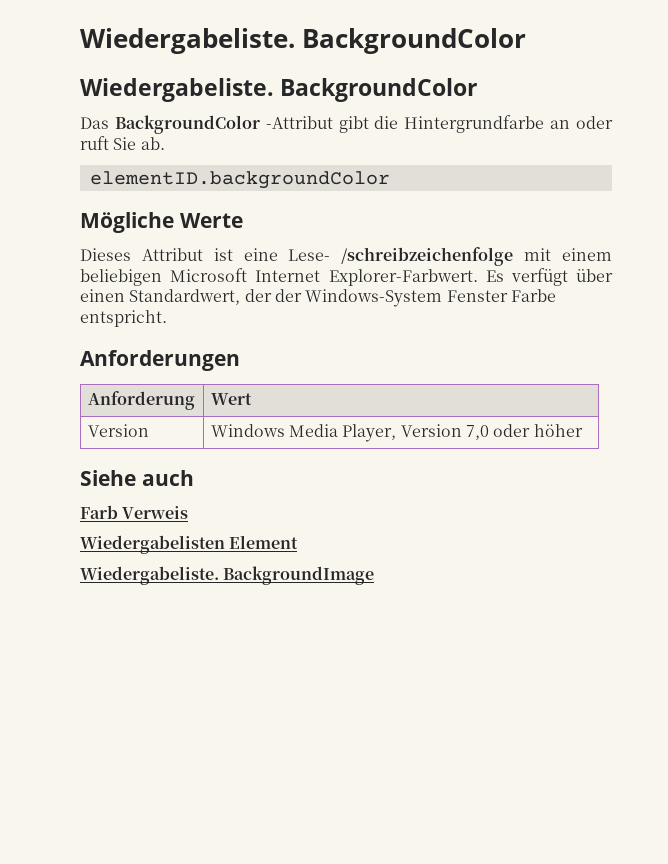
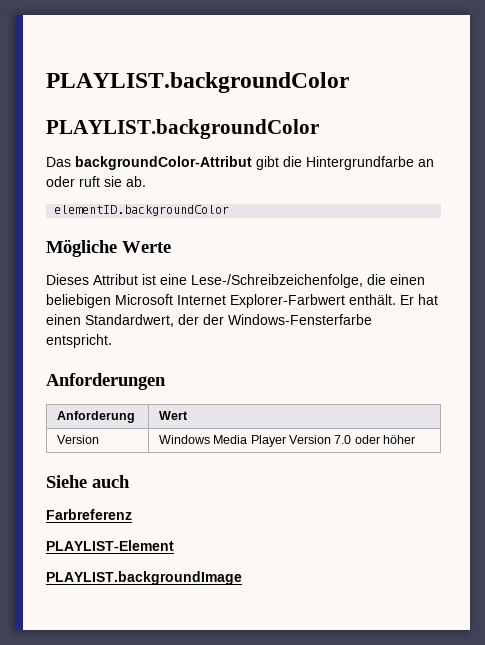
[80,28,527,54] [80,78,478,102] Wiedergabeliste. BackgroundColor // Wiedergabeliste. BackgroundColor -> [46,72,349,93] [46,119,319,139] PLAYLIST.backgroundColor // PLAYLIST.backgroundColor
[114,115,333,134] BackgroundColor -Attribut -> [75,156,252,170] backgroundColor-Attribut
[113,137,137,150] Sie -> [104,176,122,187] sie
[288,247,612,266] [80,268,614,286] Lese- /schreibzeichenfolge mit einem beliebigen Microsoft Internet Explorer-Farbwert. Es verfügt über -> [191,274,425,288] [46,294,438,308] Lese-/Schreibzeichenfolge, die einen beliebigen Microsoft Internet Explorer-Farbwert enthält. Er hat
[305,289,556,307] Windows-System Fenster Farbe -> [228,314,372,325] Windows-Fensterfarbe
[342,424,489,442] Player, Version 7,0 -> [250,435,352,447] Player Version 7.0
[80,505,189,519] [80,535,299,554] [80,566,375,585] Farb Verweis // Wiedergabelisten Element // Wiedergabeliste. BackgroundImage -> [46,509,132,520] [46,540,174,551] [46,571,242,585] Farbreferenz // PLAYLIST-Element // PLAYLIST.backgroundImage

